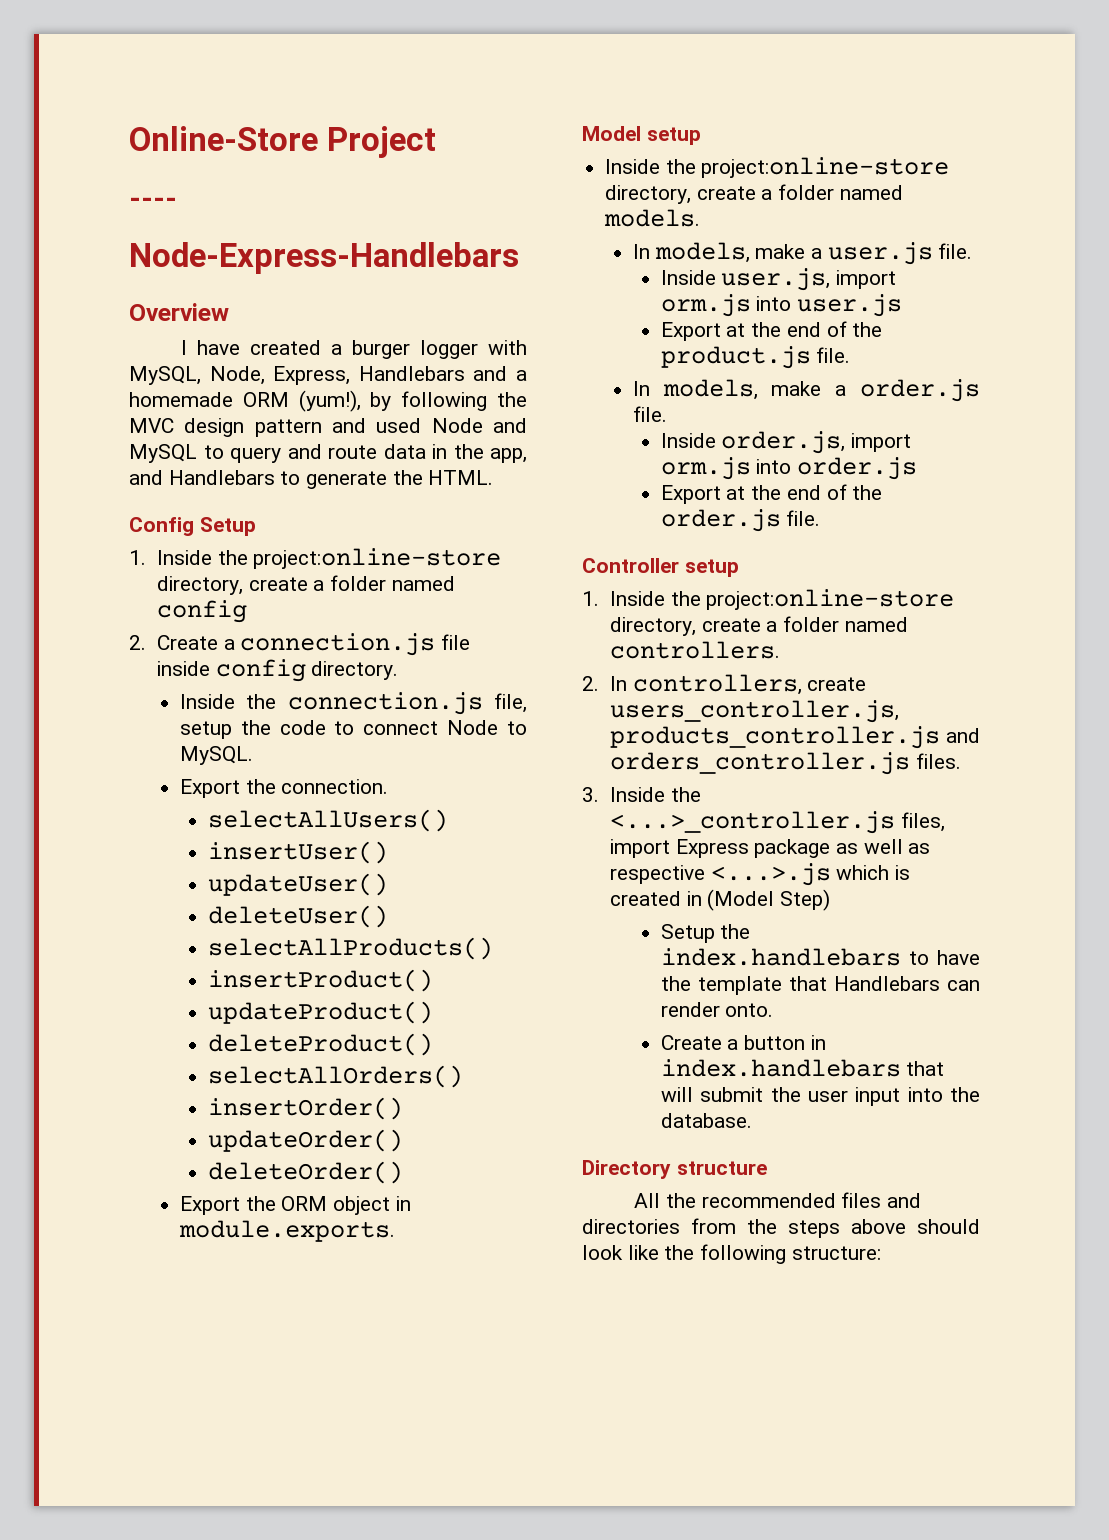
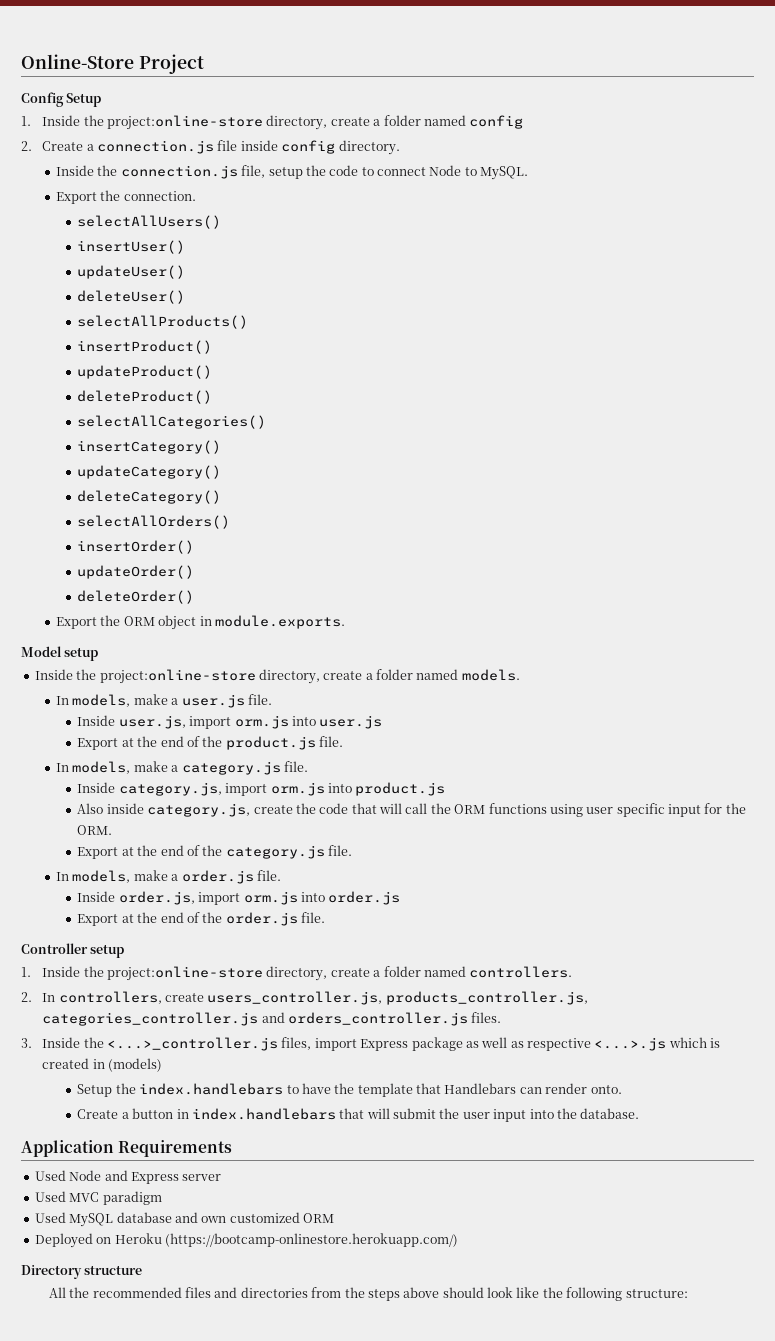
[129,197,177,208] [129,242,519,274] [129,303,229,321] [181,340,527,359] [129,366,527,385] [129,390,527,412] [129,418,527,437] [129,444,527,463] [129,470,494,489] // ---- // Node-Express-Handlebars // Overview // I have created a burger logger with MySQL, Node, Express, Handlebars and a homemade ORM (yum!), by following the MVC design pattern and used Node and MySQL to query and route data in the app, and Handlebars to generate the HTML. -> (204, 64) none
(433, 1044) none -> [77,415,267,429] [77,440,222,454] [77,465,222,479] [77,490,222,504] // selectAllCategories() // insertCategory() // updateCategory() // deleteCategory()
(851, 355) none -> [56,761,308,775] [77,782,446,796] [77,803,746,817] [77,825,113,835] [77,845,353,859] // In models, make a category.js file. // Inside category.js, import orm.js into product.js // Also inside category.js, create the code that will call the ORM functions using user specific input for the ORM. // Export at the end of the category.js file.
[609,726,940,749] products_controller.js -> [385,991,588,1005] [42,1012,259,1026] products_controller.js, categories_controller.js
[707,889,830,911] (Model Step) -> [108,1058,163,1072] (models)
(752, 1120) none -> [21,1140,233,1157] [34,1170,222,1184] [34,1191,162,1205] [34,1212,334,1227] [34,1233,458,1248] // Application Requirements // Used Node and Express server // Used MVC paradigm // Used MySQL database and own customized ORM // Deployed on Heroku (https://bootcamp-onlinestore.herokuapp.com/)

